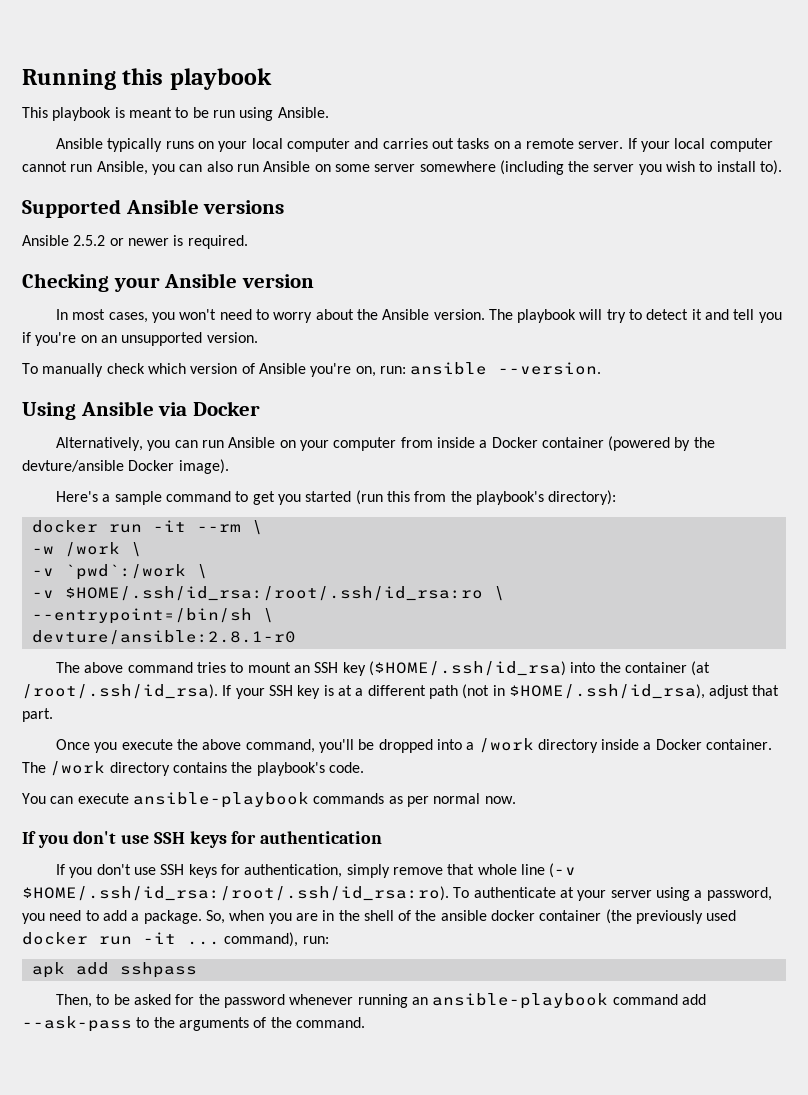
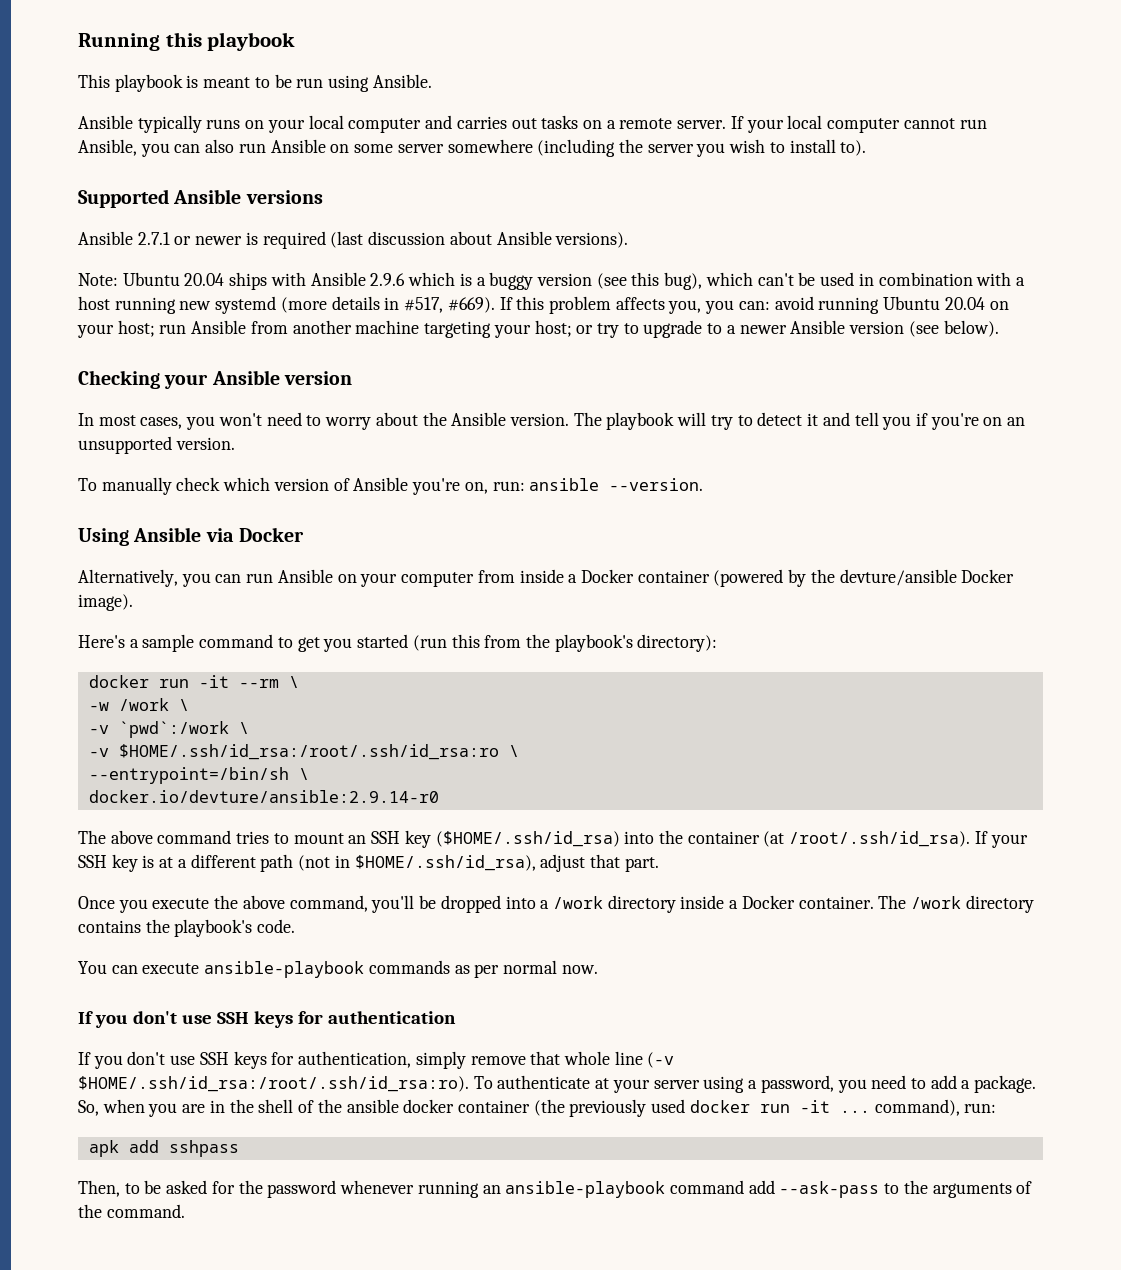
[73,235,106,246] 2.5.2 -> [137,232,170,245] 2.7.1
[187,235,248,249] required. -> [262,231,629,249] [78,272,1025,290] [78,296,1009,314] [77,320,999,338] required (last discussion about Ansible versions). // Note: Ubuntu 20.04 ships with Ansible 2.9.6 which is a buggy version (see this bug), which can't be used in combination with a host running new systemd (more details in #517, #669). If this problem affects you, you can: avoid running Ubuntu 20.04 on your host; run Ansible from another machine targeting your host; or try to upgrade to a newer Ansible version (see below).
[31,630,296,645] devture/ansible:2.8.1-r0 -> [88,790,439,803] docker.io/devture/ansible:2.9.14-r0

